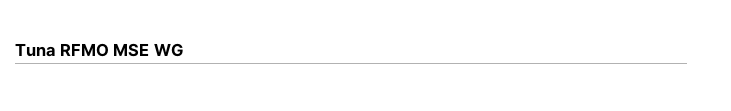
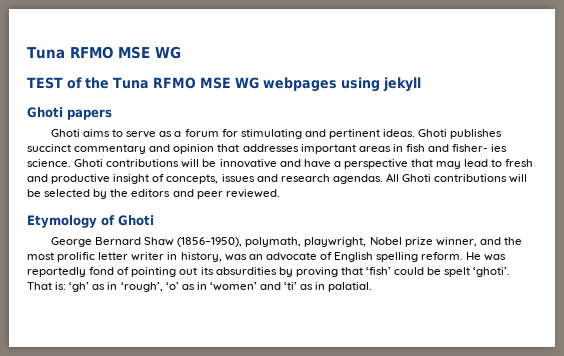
[15,43,183,57] Tuna RFMO MSE WG -> [27,46,181,59] [27,77,421,92] [27,107,112,120] [50,129,503,139] [27,144,508,154] [27,159,534,169] [27,173,528,184] [27,189,280,199] [27,215,154,228] [50,237,522,247] [27,252,507,262] [27,267,511,277] [27,282,373,292] Tuna RFMO MSE WG // TEST of the Tuna RFMO MSE WG webpages using jekyll // Ghoti papers // Ghoti aims to serve as a forum for stimulating and pertinent ideas. Ghoti publishes succinct commentary and opinion that addresses important areas in fish and fisher- ies science. Ghoti contributions will be innovative and have a perspective that may lead to fresh and productive insight of concepts, issues and research agendas. All Ghoti contributions will be selected by the editors and peer reviewed. // Etymology of Ghoti // George Bernard Shaw (1856–1950), polymath, playwright, Nobel prize winner, and the most prolific letter writer in history, was an advocate of English spelling reform. He was reportedly fond of pointing out its absurdities by proving that ‘fish’ could be spelt ‘ghoti’. That is: ‘gh’ as in ‘rough’, ‘o’ as in ‘women’ and ‘ti’ as in palatial.

